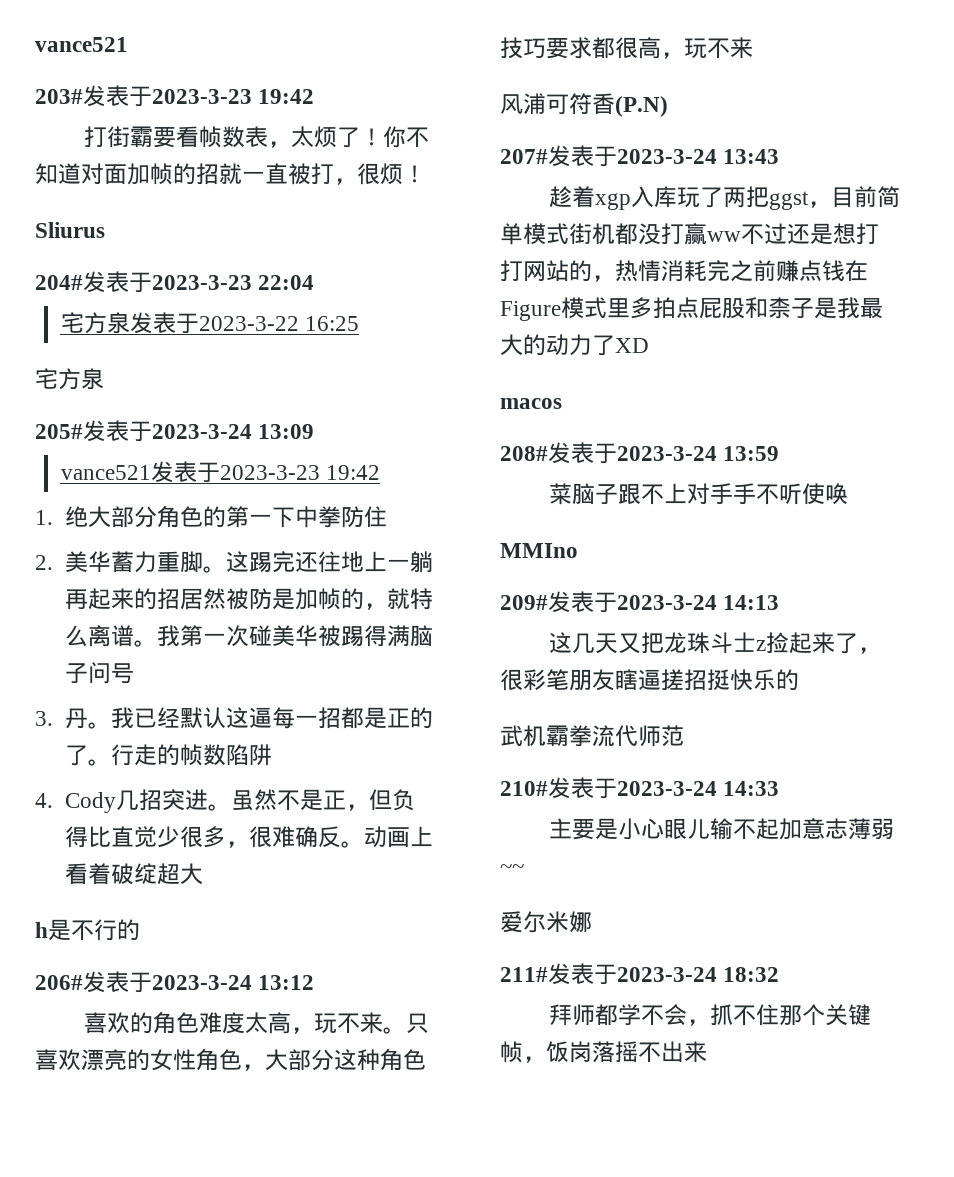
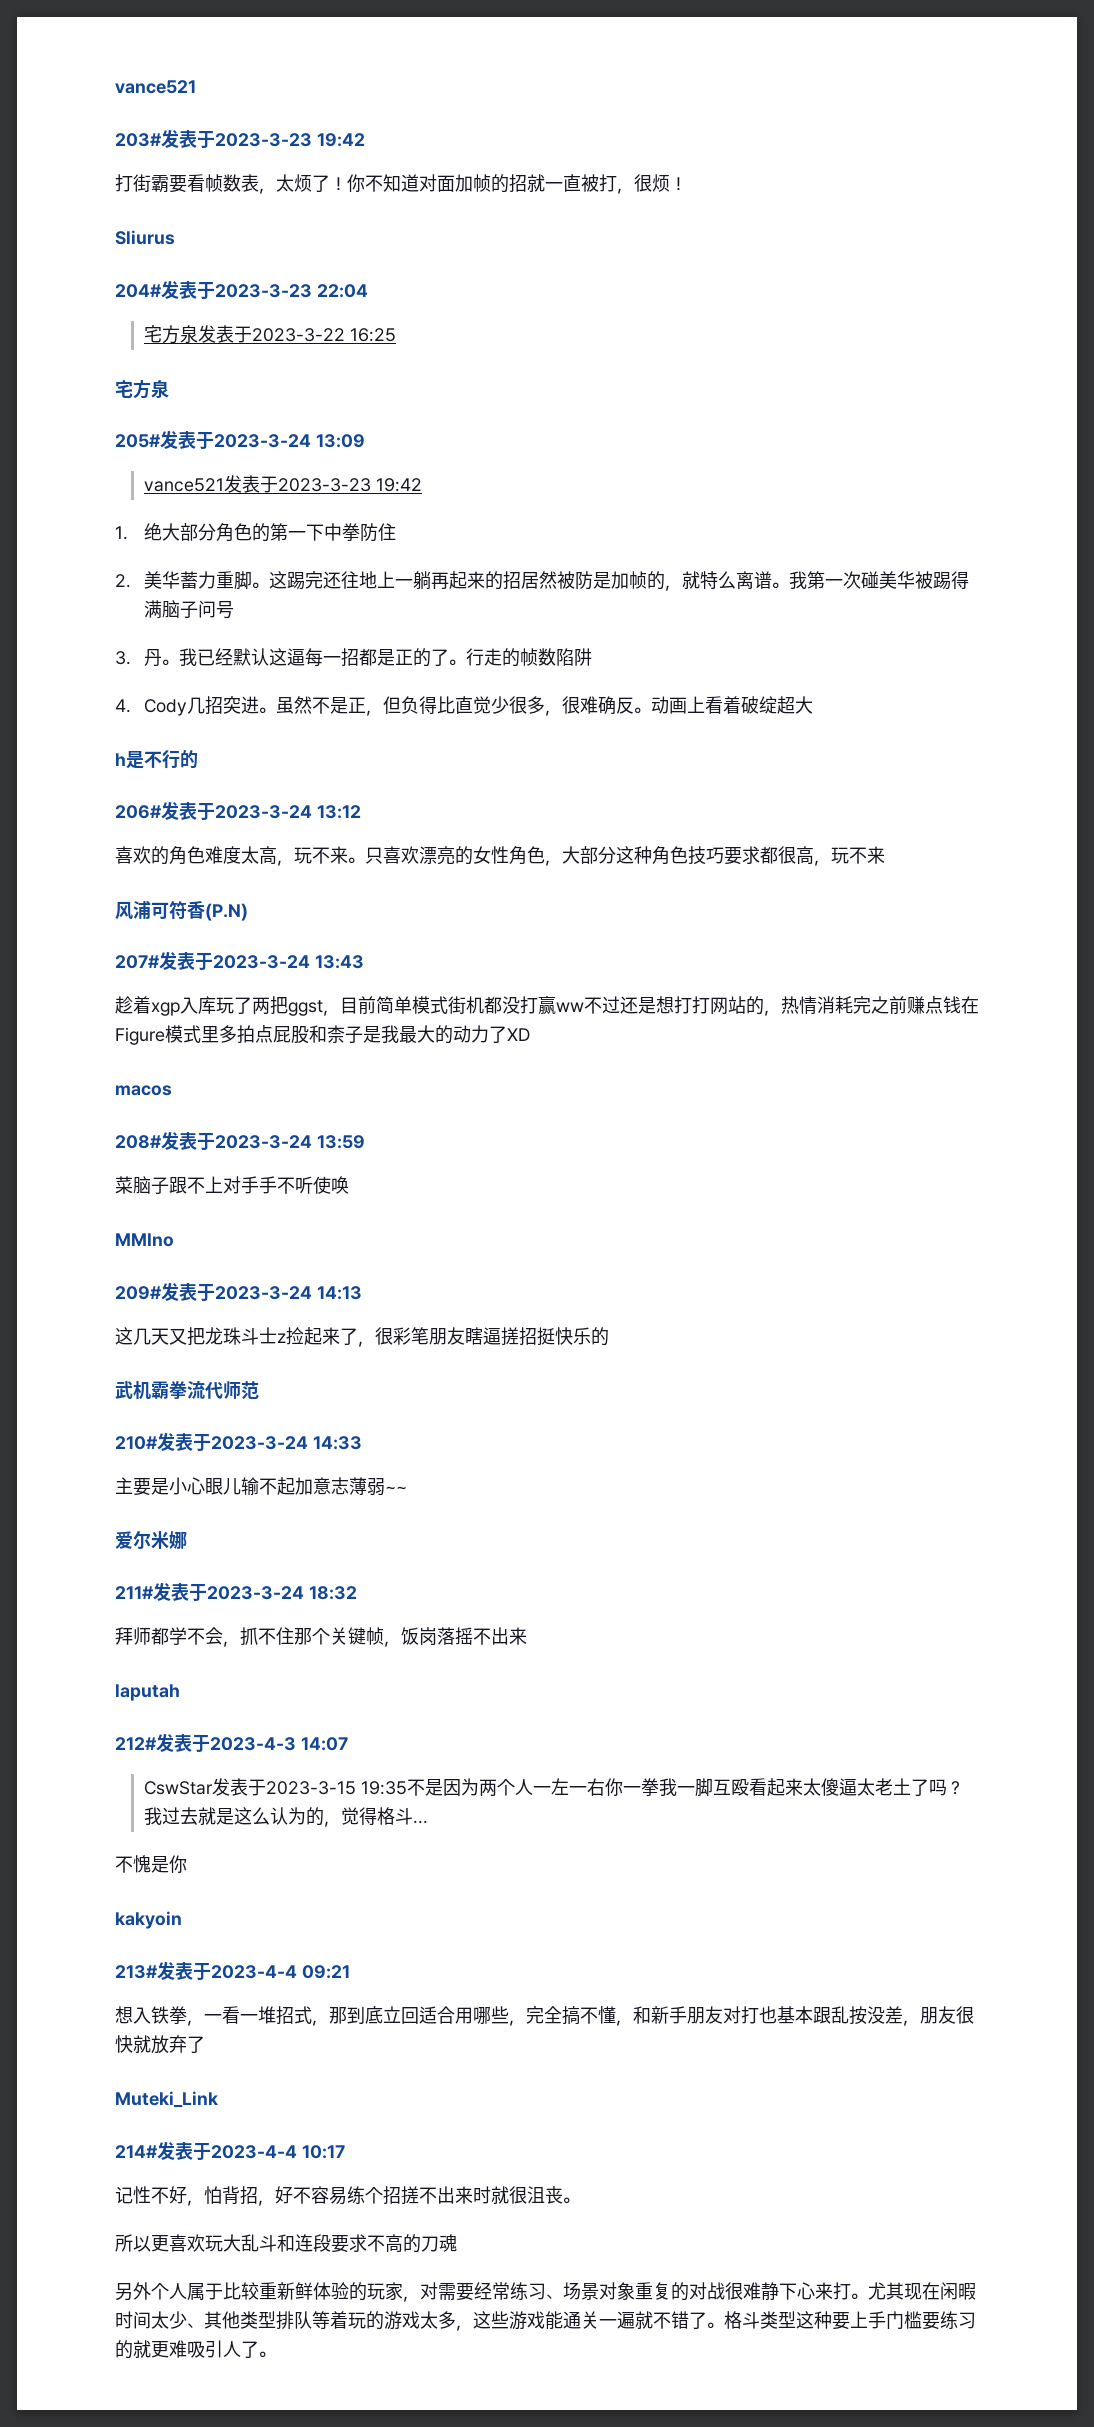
(707, 1052) none -> [115,1684,180,1701] [115,1733,348,1752] [144,1778,965,1797] [144,1807,429,1827] [115,1855,187,1873] [115,1911,182,1929] [115,1961,350,1980] [115,2006,974,2026] [115,2035,205,2054] [115,2091,219,2107] [115,2141,345,2160] [115,2186,580,2206] [115,2234,457,2253] [115,2282,976,2302] [115,2311,976,2331] [115,2340,276,2359] // laputah // 212#发表于2023-4-3 14:07 // CswStar发表于2023-3-15 19:35不是因为两个人一左一右你一拳我一脚互殴看起来太傻逼太老土了吗？我过去就是这么认为的，觉得格斗... // 不愧是你 // kakyoin // 213#发表于2023-4-4 09:21 // 想入铁拳，一看一堆招式，那到底立回适合用哪些，完全搞不懂，和新手朋友对打也基本跟乱按没差，朋友很快就放弃了 // Muteki_Link // 214#发表于2023-4-4 10:17 // 记性不好，怕背招，好不容易练个招搓不出来时就很沮丧。 // 所以更喜欢玩大乱斗和连段要求不高的刀魂 // 另外个人属于比较重新鲜体验的玩家，对需要经常练习、场景对象重复的对战很难静下心来打。尤其现在闲暇时间太少、其他类型排队等着玩的游戏太多，这些游戏能通关一遍就不错了。格斗类型这种要上手门槛要练习的就更难吸引人了。

